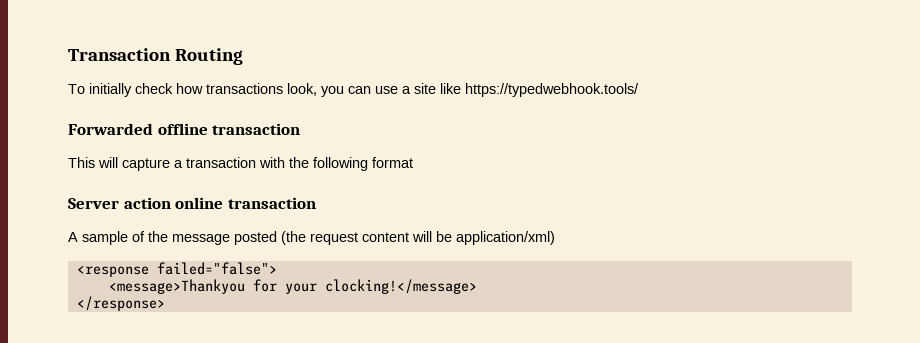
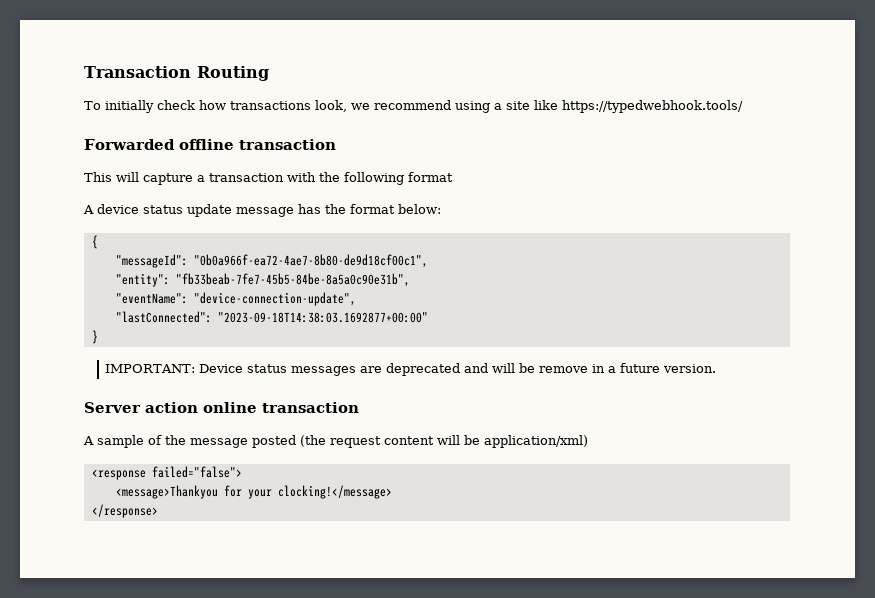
[321,86,398,97] you can use -> [351,100,490,113] we recommend using
(413, 162) none -> [83,204,441,217] [91,235,98,249] [115,254,428,268] [115,273,410,287] [115,292,356,306] [115,311,428,323] [91,330,98,344] [105,363,717,376] // A device status update message has the format below: // { // "messageId": "0b0a966f-ea72-4ae7-8b80-de9d18cf00c1", // "entity": "fb33beab-7fe7-45b5-84be-8a5a0c90e31b", // "eventName": "device-connection-update", // "lastConnected": "2023-09-18T14:38:03.1692877+00:00" // } // IMPORTANT: Device status messages are deprecated and will be remove in a future version.

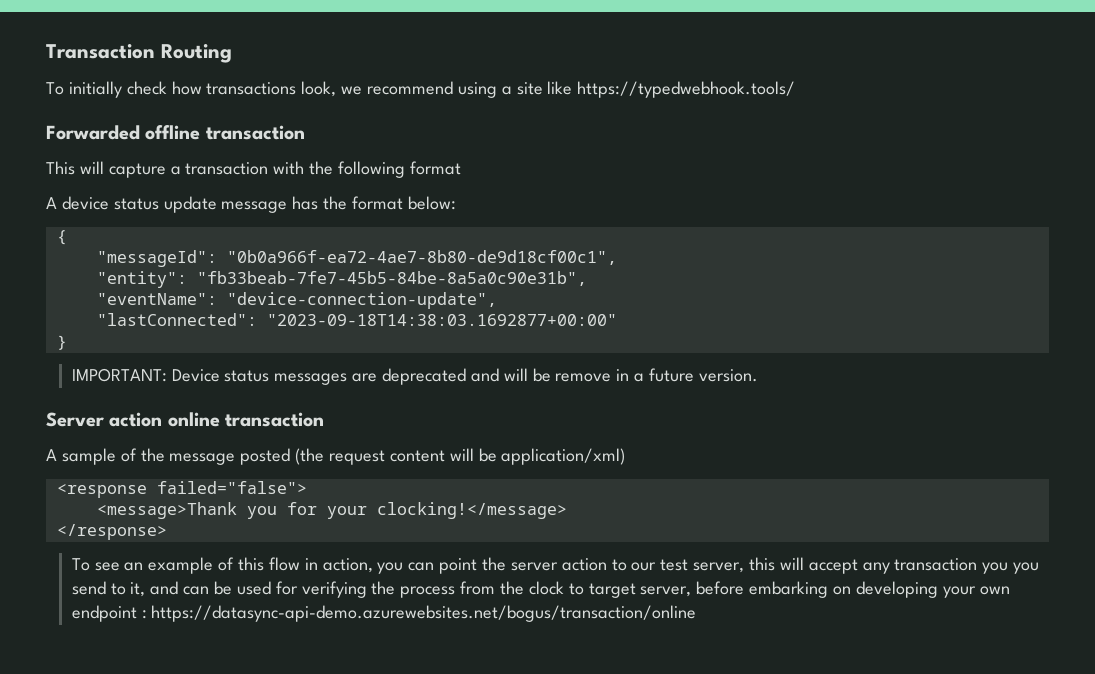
[115,485,218,499] <message>Thankyou -> [96,502,277,519] <message>Thank you
(158, 511) none -> [71,557,1040,574] [71,581,1010,598] [71,605,697,622] // To see an example of this flow in action, you can point the server action to our test server, this will accept any transaction you you send to it, and can be used for verifying the process from the clock to target server, before embarking on developing your own endpoint : https://datasync-api-demo.azurewebsites.net/bogus/transaction/online

